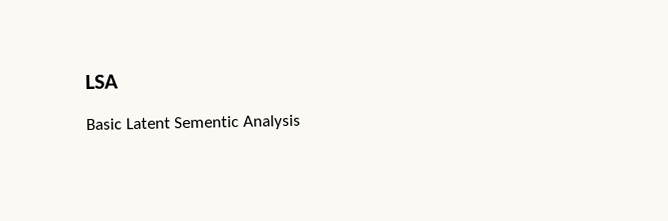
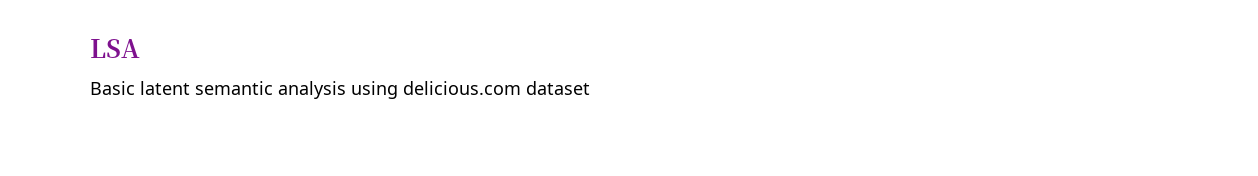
[125,114,301,130] Latent Sementic Analysis -> [140,81,590,99] latent semantic analysis using delicious.com dataset

